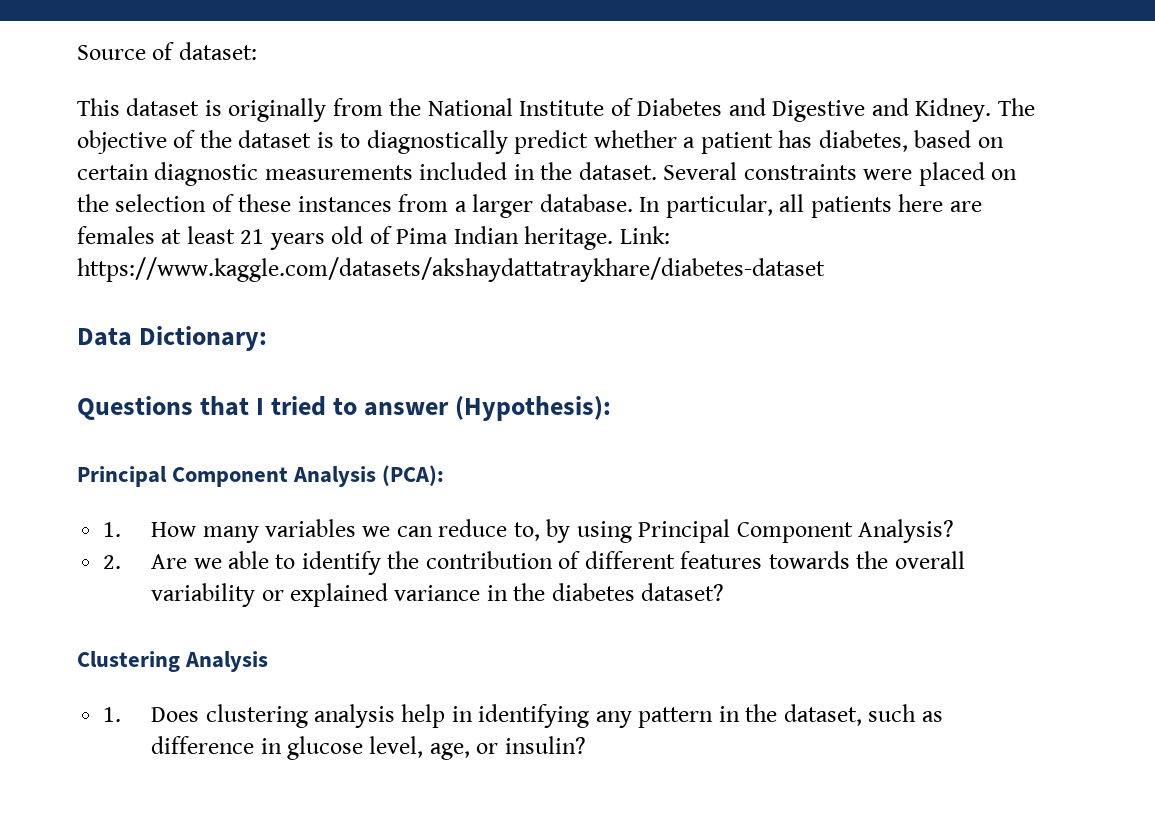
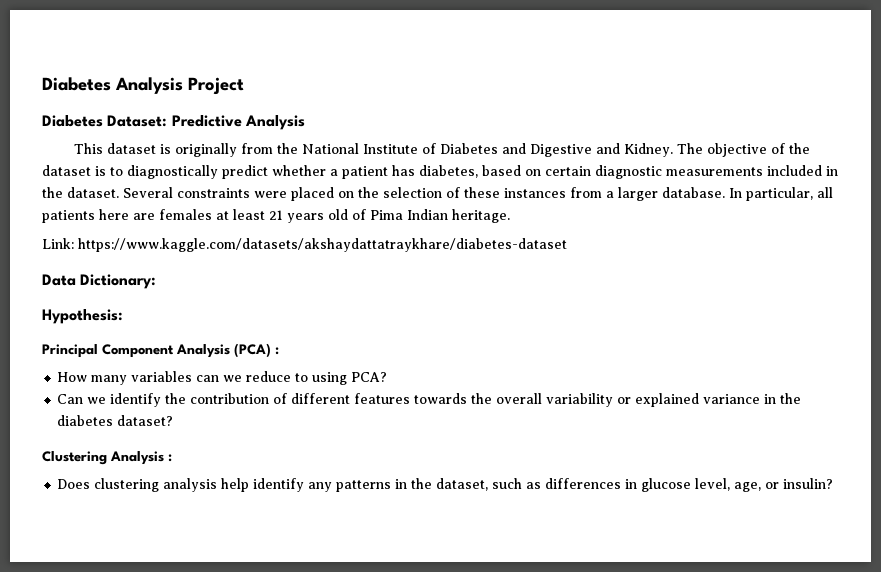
[77,42,257,60] Source of dataset: -> [42,77,244,95] [42,115,305,130] Diabetes Analysis Project // Diabetes Dataset: Predictive Analysis
(614, 238) none -> (510, 216) //
[77,396,612,421] Questions that I tried to answer (Hypothesis): -> [42,309,123,324] Hypothesis:
[382,465,445,486] [103,522,122,537] (PCA): // 1. -> [234,343,279,358] (PCA) : //
[362,519,955,543] [103,551,296,569] we can reduce to, by using Principal Component Analysis? // 2. Are we able to -> [196,371,388,385] [57,394,107,404] can we reduce to using PCA? // Can we
[103,707,122,722] // 1. -> [168,454,172,462] : //
[451,704,714,728] in identifying any pattern -> [253,478,392,492] identify any patterns
[151,736,255,754] difference -> [545,478,622,489] differences

